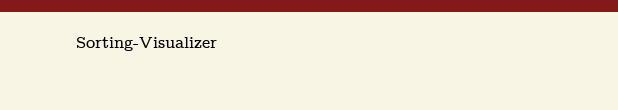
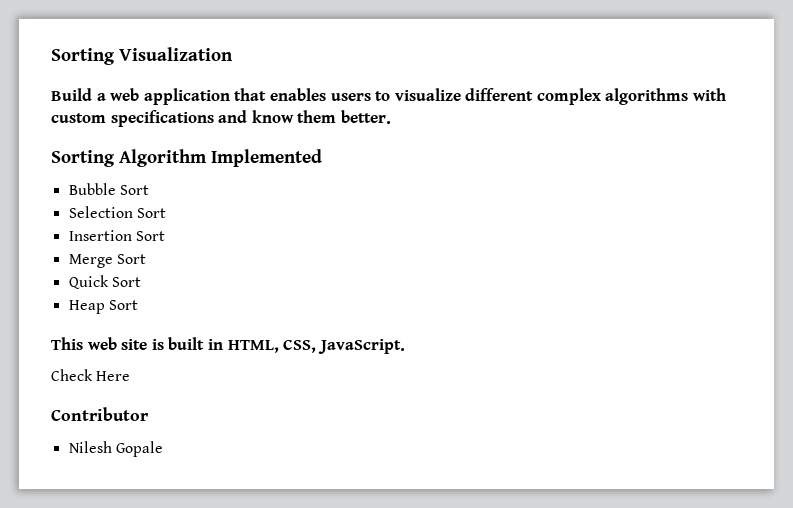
[76,37,217,51] Sorting-Visualizer -> [51,47,233,65] [51,88,727,105] [51,110,391,127] [51,149,322,167] [68,183,149,195] [68,206,166,218] [68,230,165,241] [68,254,146,268] [68,275,141,289] [68,300,138,314] [51,337,405,354] [51,369,131,381] [51,407,149,421] [68,441,163,457] Sorting Visualization // Build a web application that enables users to visualize different complex algorithms with custom specifications and know them better. // Sorting Algorithm Implemented // Bubble Sort // Selection Sort // Insertion Sort // Merge Sort // Quick Sort // Heap Sort // This web site is built in HTML, CSS, JavaScript. // Check Here // Contributor // Nilesh Gopale

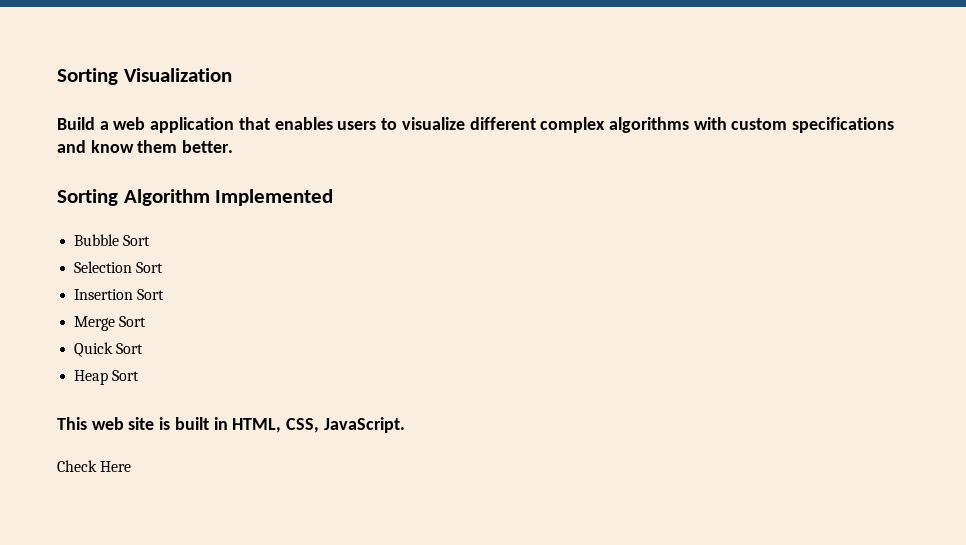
[51,407,149,421] [68,441,163,457] // Contributor // Nilesh Gopale -> (132, 466) none

